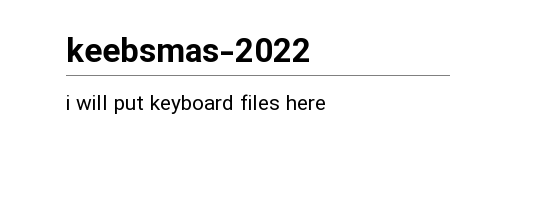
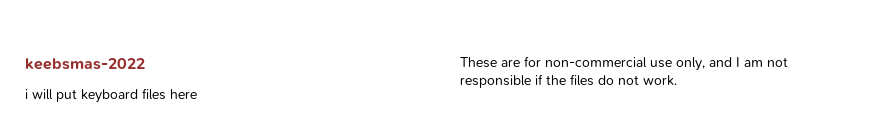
(326, 102) none -> [460,56,788,71] [460,74,677,88] // These are for non-commercial use only, and I am not responsible if the files do not work.

